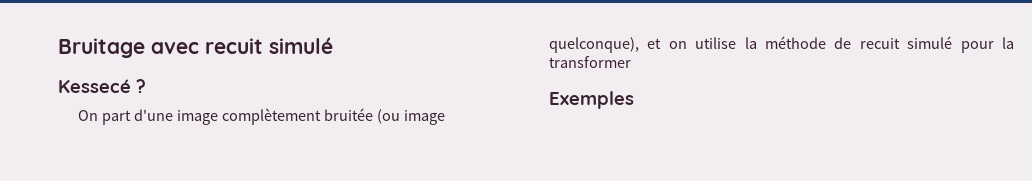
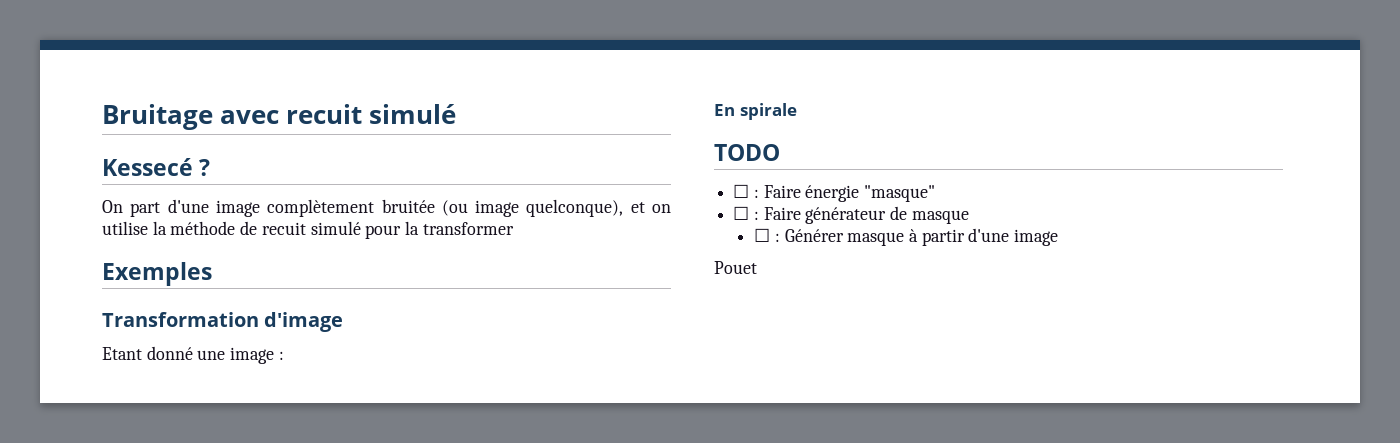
(634, 100) none -> [102,312,344,332] [102,346,284,364] [714,103,797,120] [714,144,780,161] [733,184,936,202] [733,206,969,224] [754,228,1059,246] [714,261,757,274] // Transformation d'image // Etant donné une image : // En spirale // TODO // ☐ : Faire énergie "masque" // ☐ : Faire générateur de masque // ☐ : Générer masque à partir d'une image // Pouet

